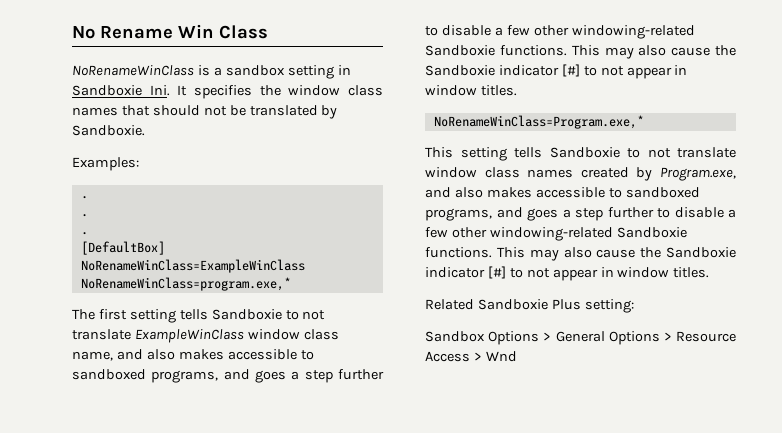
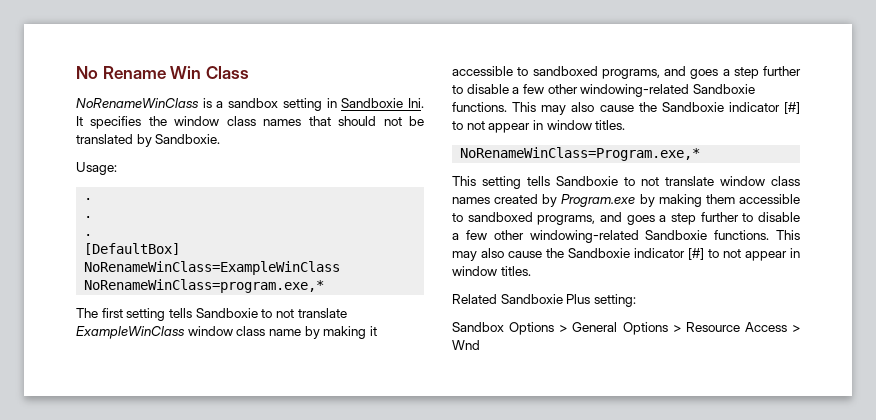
[72,157,139,171] Examples: -> [76,162,117,175] Usage:
[72,349,224,361] name, and also makes -> [268,326,377,339] name by making it
[660,167,736,181] [425,187,532,198] Program.exe, and also makes -> [561,194,735,207] Program.exe by making them

